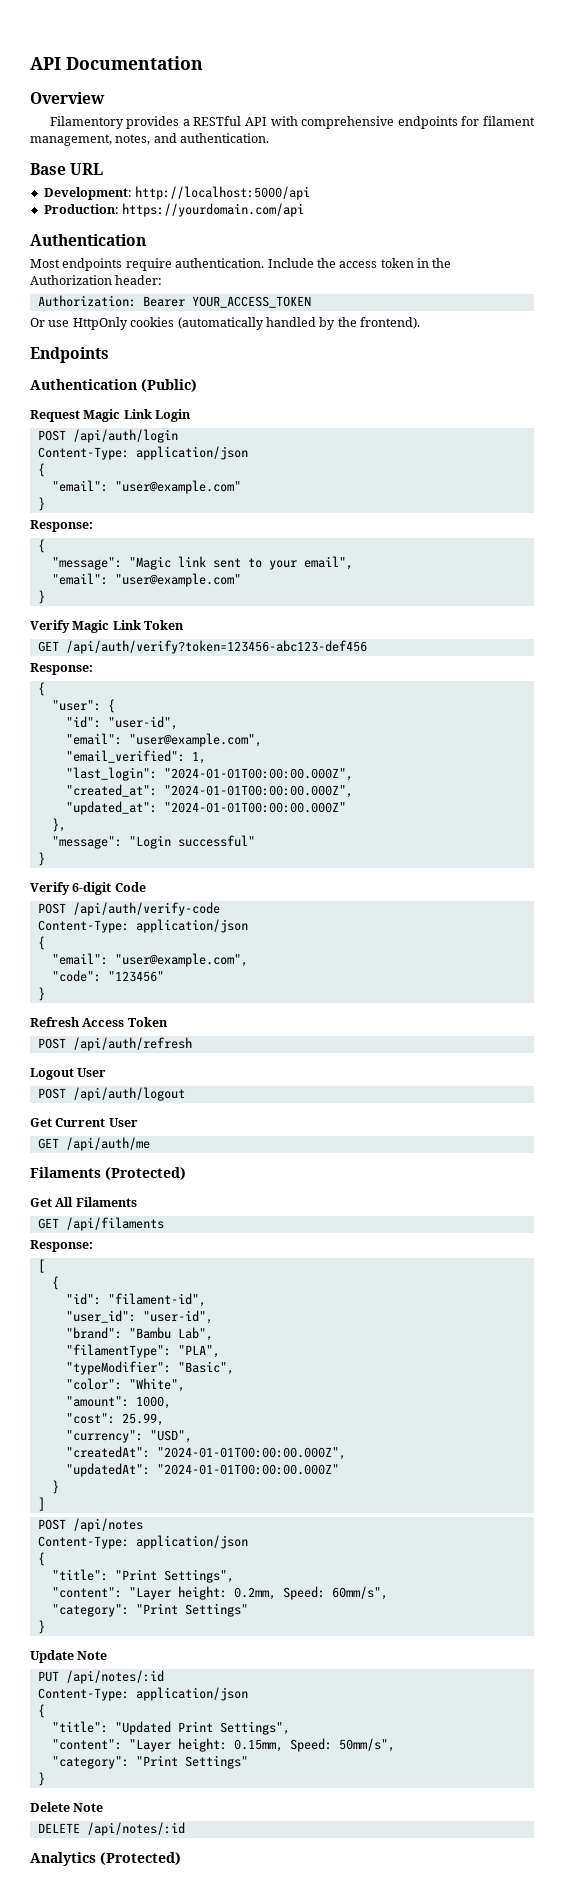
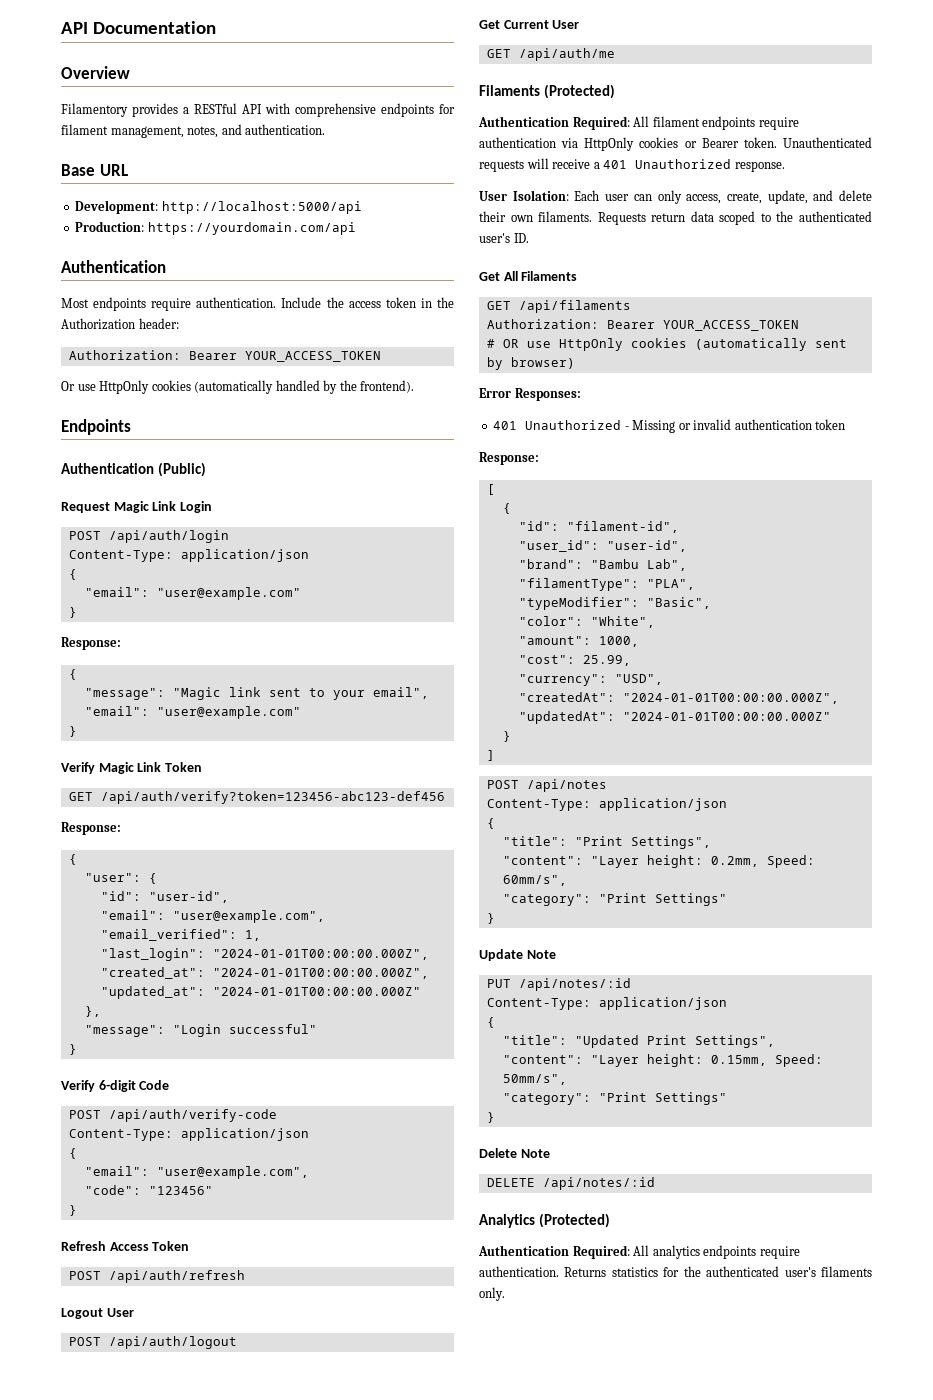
(186, 1173) none -> [478,116,799,130] [479,137,872,151] [479,158,785,172] [479,190,872,204] [479,211,872,225] [479,233,529,243] // Authentication Required: All filament endpoints require authentication via HttpOnly cookies or Bearer token. Unauthenticated requests will receive a 401 Unauthorized response. // User Isolation: Each user can only access, create, update, and delete their own filaments. Requests return data scoped to the authenticated user's ID.
(164, 1224) none -> [486,319,799,331] [486,338,847,351] [486,357,575,370] [479,388,581,401] [493,419,846,433] // Authorization: Bearer YOUR_ACCESS_TOKEN // # OR use HttpOnly cookies (automatically sent by browser) // Error Responses: // 401 Unauthorized - Missing or invalid authentication token
(181, 1858) none -> [478,1245,800,1259] [479,1266,872,1277] [479,1287,505,1301] // Authentication Required: All analytics endpoints require authentication. Returns statistics for the authenticated user's filaments only.

